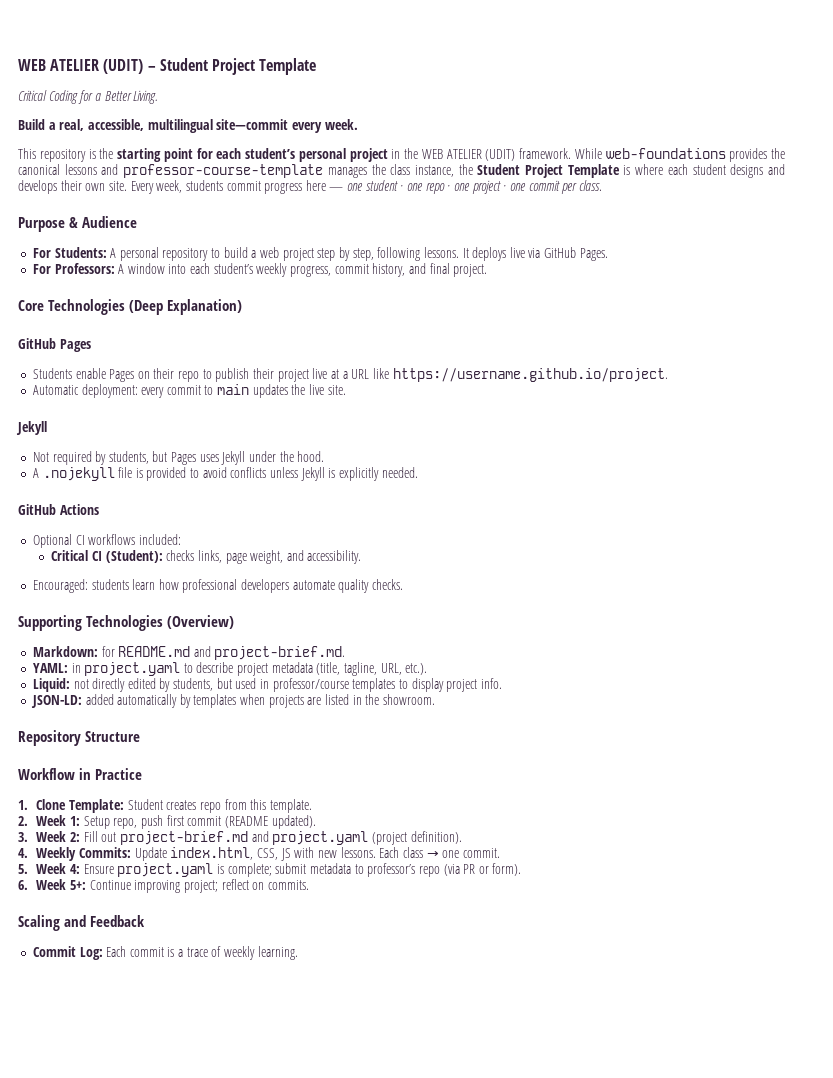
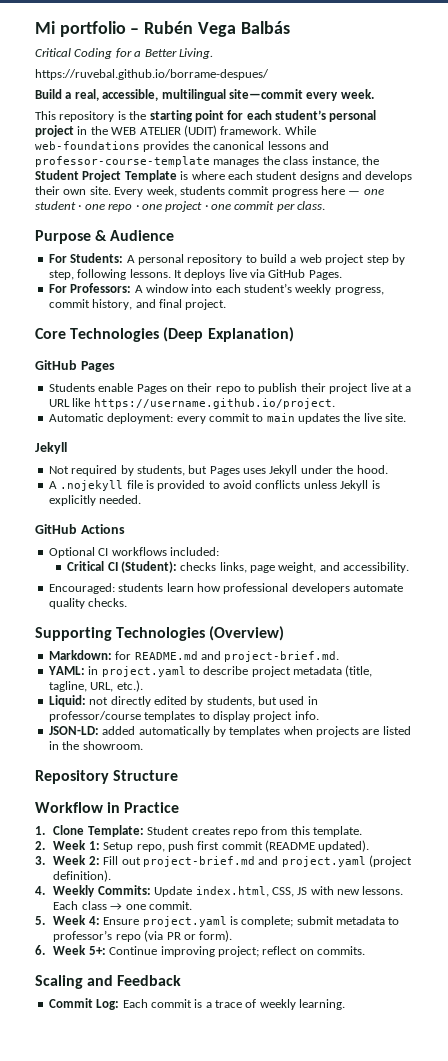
[18,58,317,75] WEB ATELIER (UDIT) – Student Project Template -> [35,21,290,37] Mi portfolio – Rubén Vega Balbás
(159, 97) none -> [35,69,269,80] // https://ruvebal.github.io/borrame-despues/

